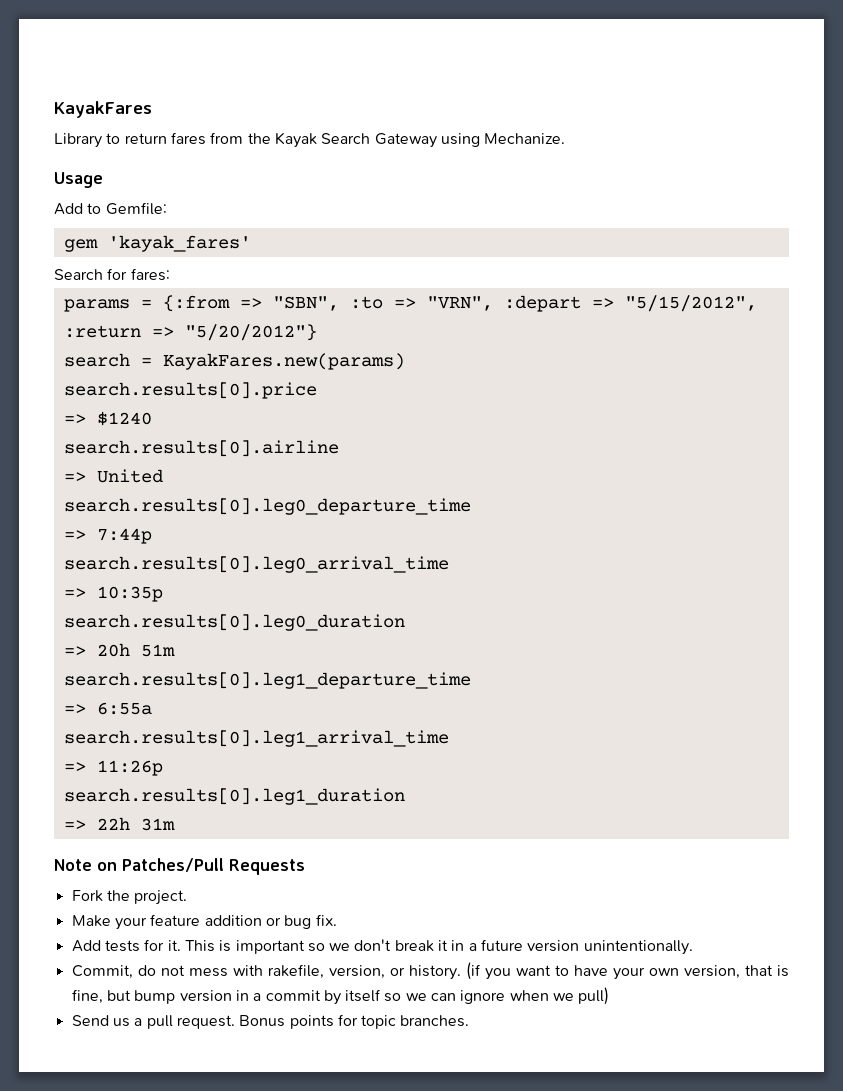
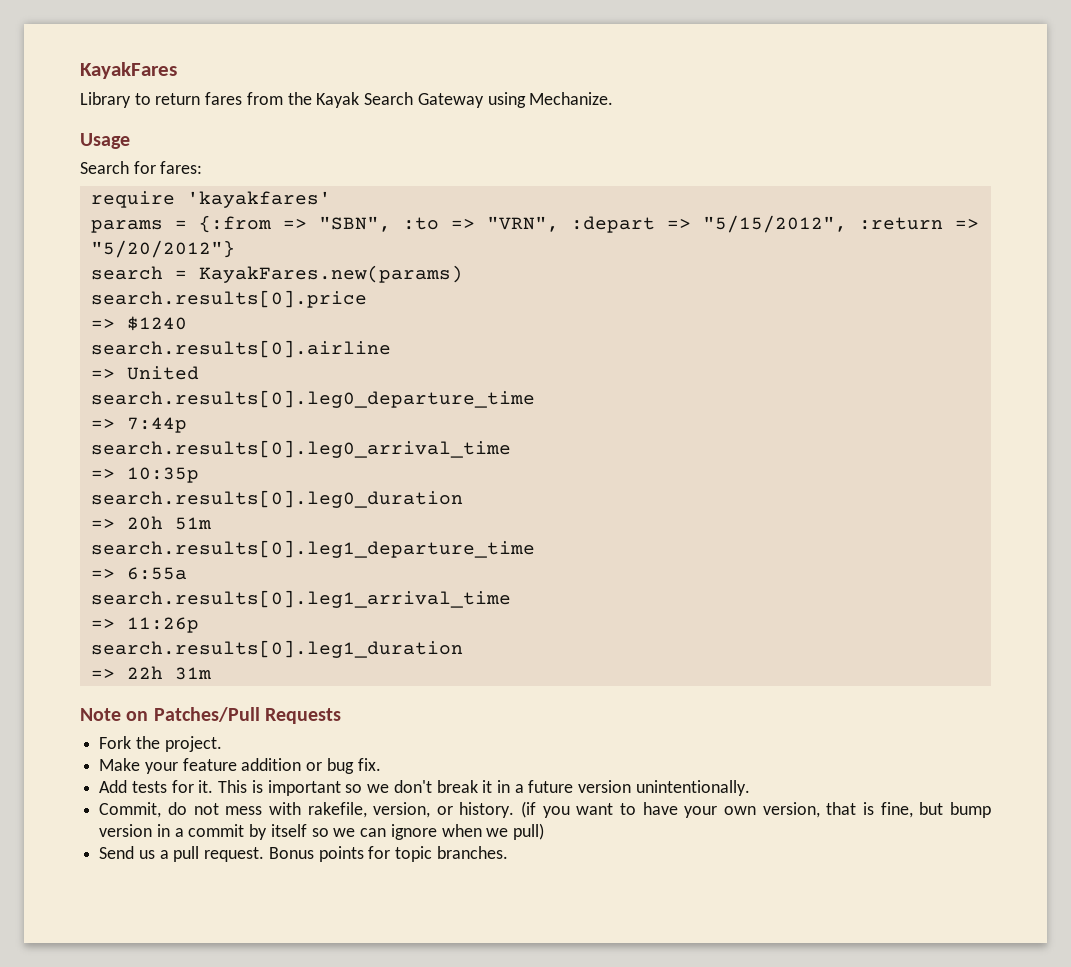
[54,202,167,215] [63,235,251,252] // Add to Gemfile: // gem 'kayak_fares' -> (130, 141) none
(170, 274) none -> [90,191,331,208] // require 'kayakfares'

